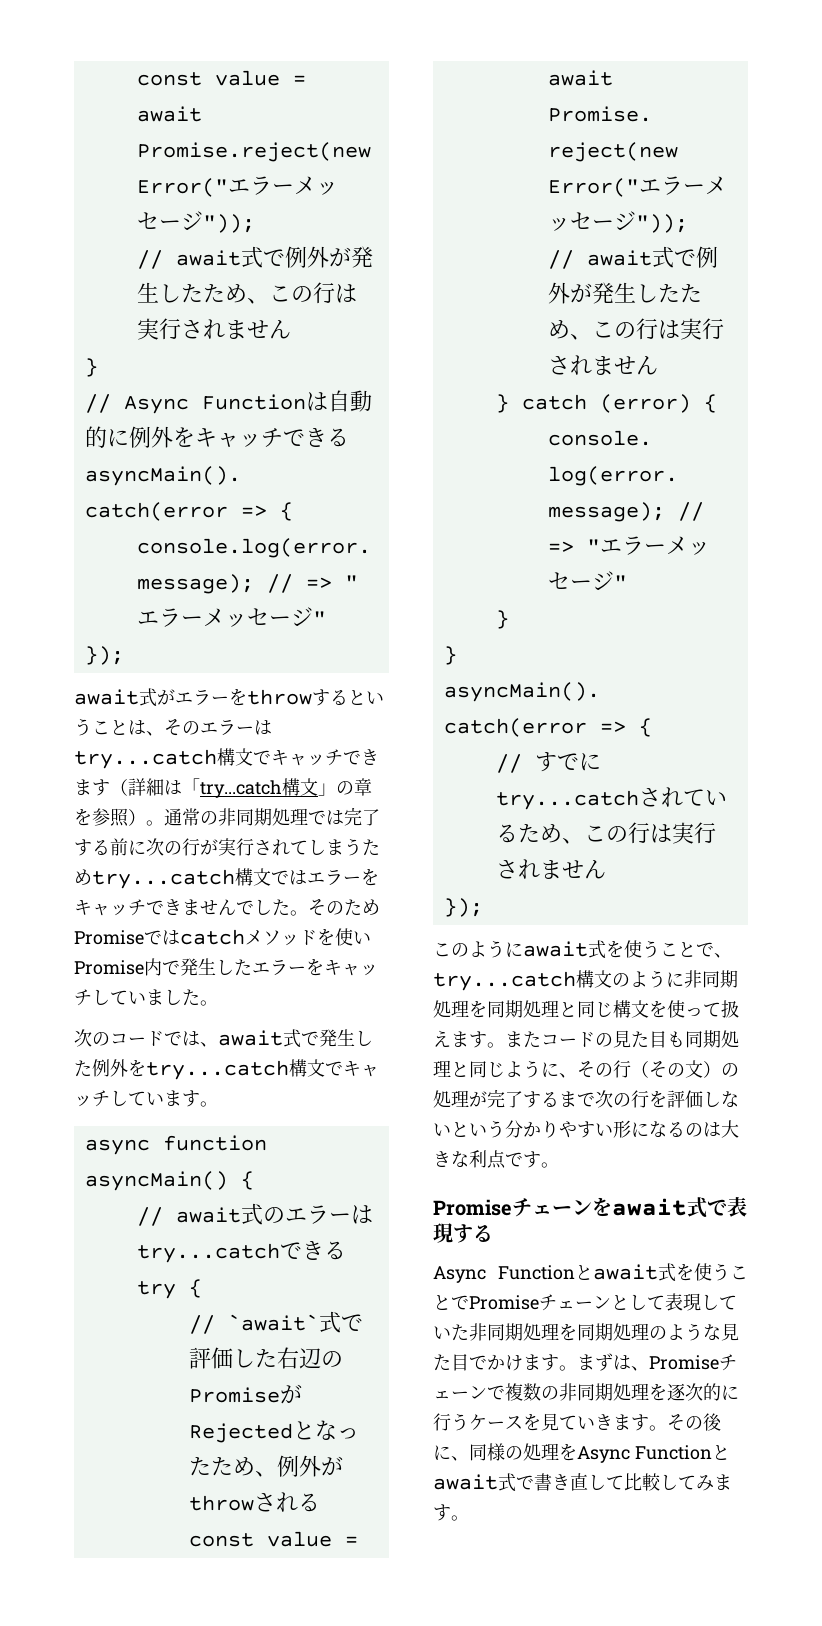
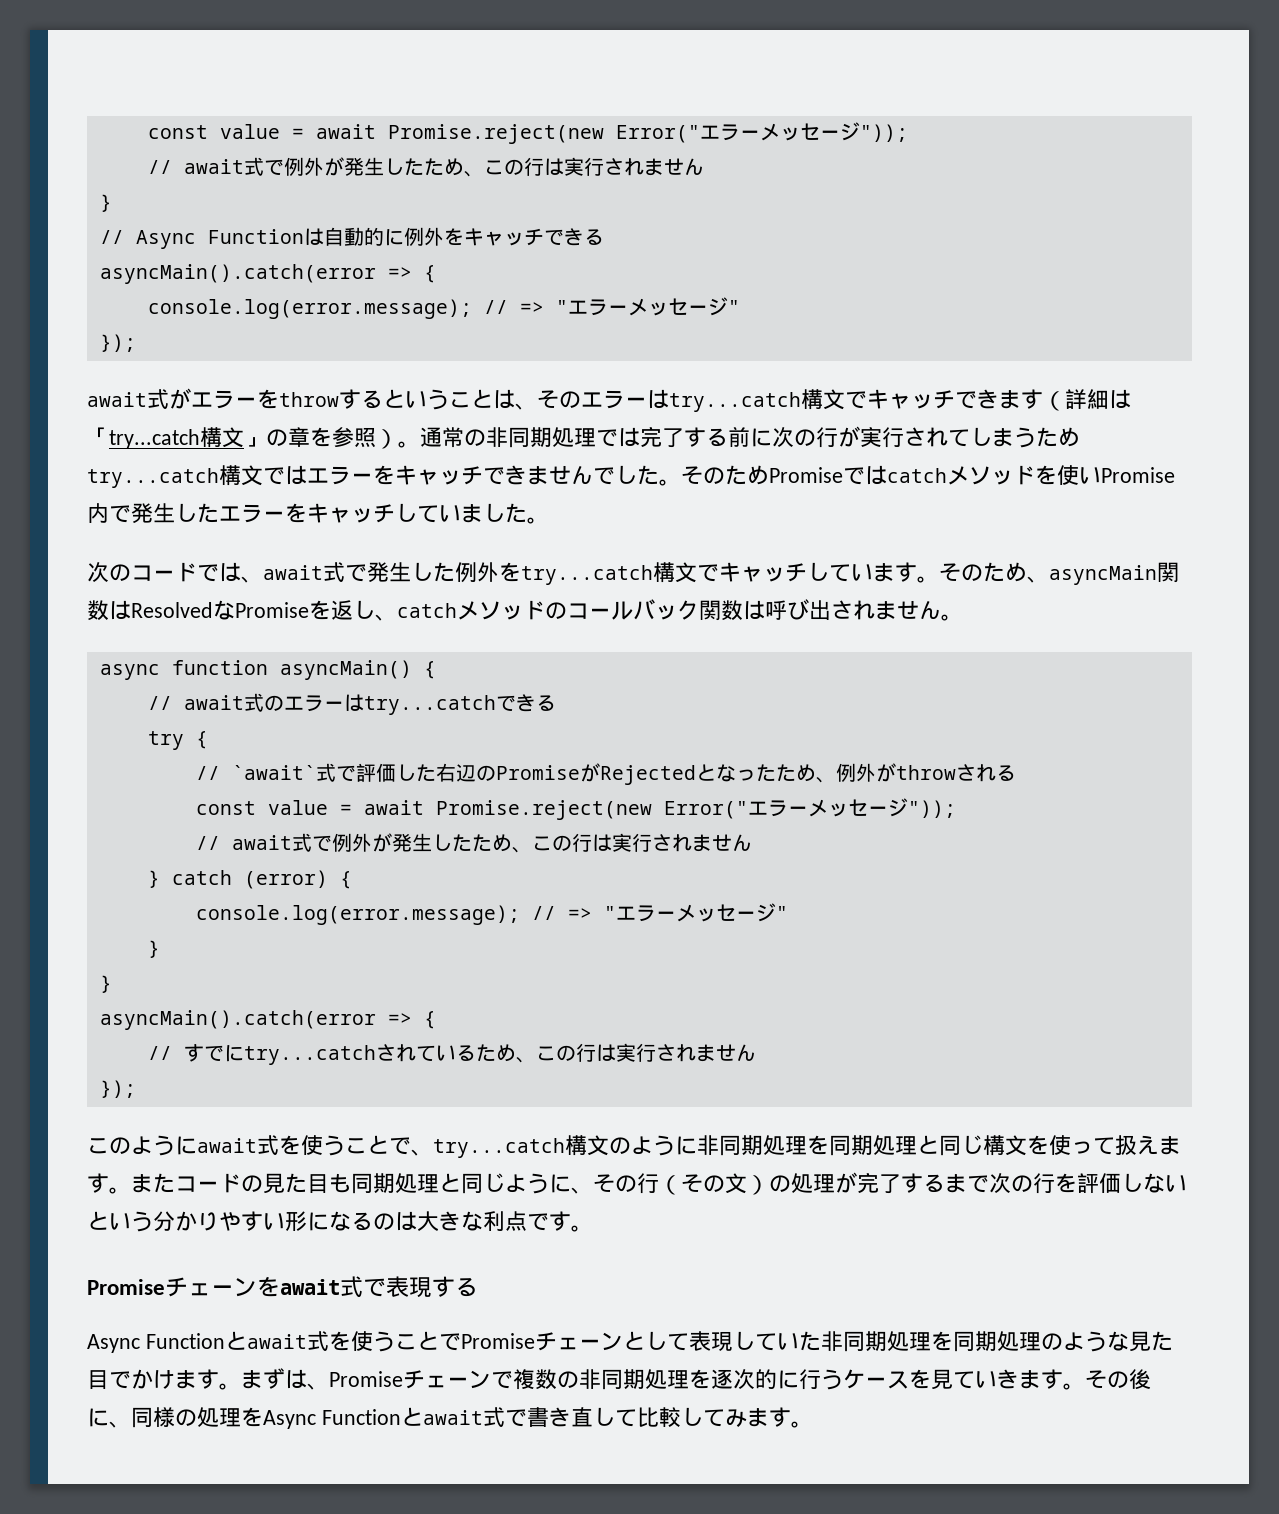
(218, 1104) none -> [939,562,1179,585] [87,599,963,621] そのため、asyncMain関数はResolvedなPromiseを返し、catchメソッドのコールバック関数は呼び出されません。

